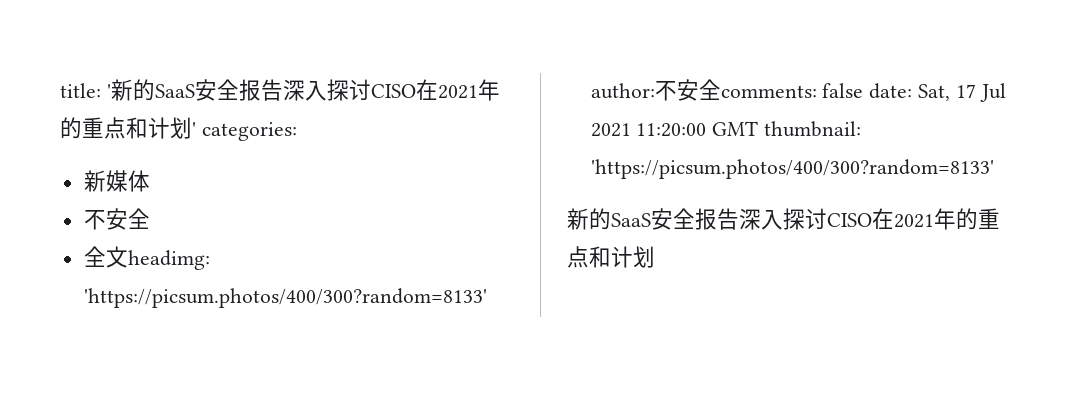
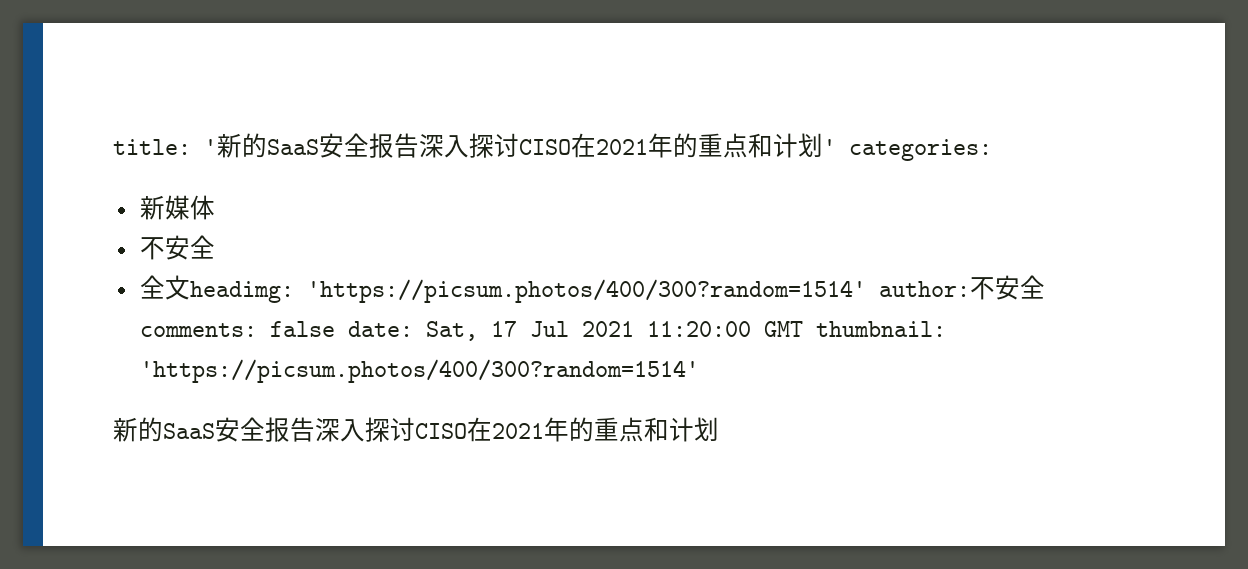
[83,288,487,308] 'https://picsum.photos/400/300?random=8133' -> [306,279,866,303] 'https://picsum.photos/400/300?random=1514'
[590,159,994,179] 'https://picsum.photos/400/300?random=8133' -> [139,359,699,383] 'https://picsum.photos/400/300?random=1514'

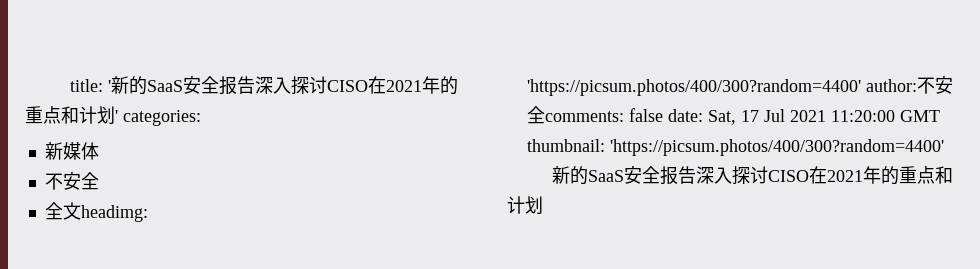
[306,279,866,303] 'https://picsum.photos/400/300?random=1514' -> [526,79,861,96] 'https://picsum.photos/400/300?random=4400'
[139,359,699,383] 'https://picsum.photos/400/300?random=1514' -> [609,139,944,156] 'https://picsum.photos/400/300?random=4400'

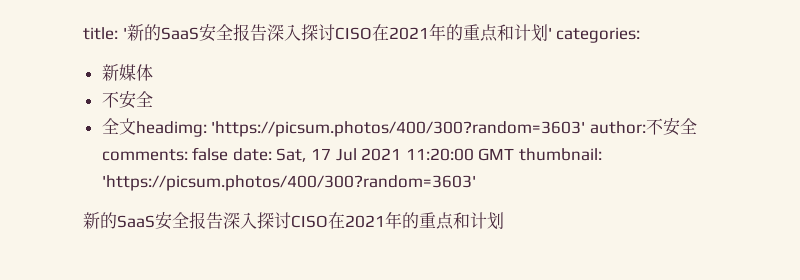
[526,79,861,96] 'https://picsum.photos/400/300?random=4400' -> [211,121,586,137] 'https://picsum.photos/400/300?random=3603'
[609,139,944,156] 'https://picsum.photos/400/300?random=4400' -> [101,175,476,191] 'https://picsum.photos/400/300?random=3603'

